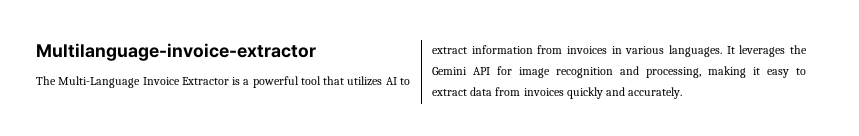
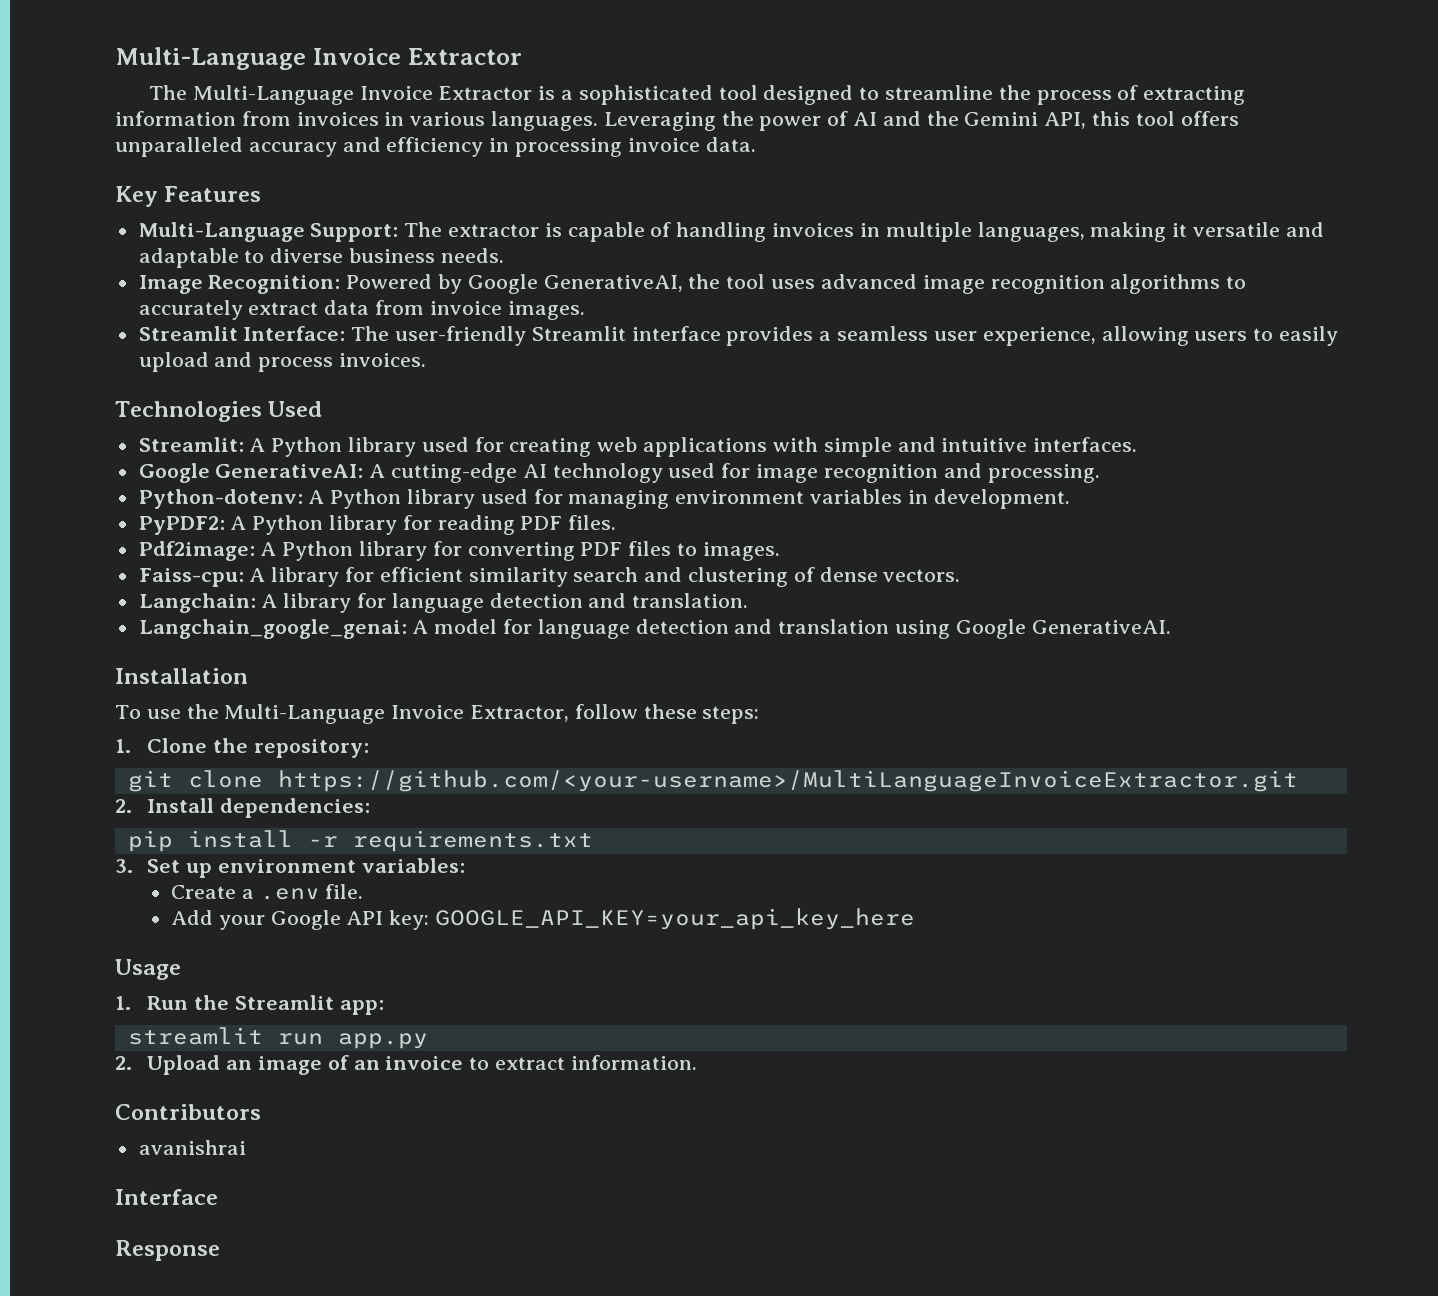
[36,43,316,61] Multilanguage-invoice-extractor -> [115,47,522,70] Multi-Language Invoice Extractor
[252,76,410,88] [432,47,467,54] powerful tool that utilizes AI to extract -> [578,85,1246,105] sophisticated tool designed to streamline the process of extracting
[726,45,807,57] [432,66,806,78] [432,87,683,99] It leverages the Gemini API for image recognition and processing, making it easy to extract data from invoices quickly and accurately. -> [603,111,1239,131] [115,137,756,157] [115,186,262,207] [138,222,1324,242] [138,248,504,268] [138,274,1247,294] [138,300,585,320] [138,326,1338,346] [138,352,427,372] [115,401,323,422] [138,437,1138,457] [138,463,1100,483] [138,489,1070,509] [138,515,617,535] [138,541,780,561] [138,567,961,587] [138,593,749,613] [138,619,1171,639] [115,668,248,684] [115,704,760,724] [115,738,369,758] [127,770,1298,792] [115,798,371,818] [127,830,593,852] [115,858,465,878] [171,884,364,900] [171,908,916,930] [115,959,181,980] [115,995,384,1015] [127,1027,428,1049] [115,1055,697,1075] [115,1104,261,1120] [138,1140,246,1155] [115,1189,218,1205] [115,1240,220,1261] Leveraging the power of AI and the Gemini API, this tool offers unparalleled accuracy and efficiency in processing invoice data. // Key Features // Multi-Language Support: The extractor is capable of handling invoices in multiple languages, making it versatile and adaptable to diverse business needs. // Image Recognition: Powered by Google GenerativeAI, the tool uses advanced image recognition algorithms to accurately extract data from invoice images. // Streamlit Interface: The user-friendly Streamlit interface provides a seamless user experience, allowing users to easily upload and process invoices. // Technologies Used // Streamlit: A Python library used for creating web applications with simple and intuitive interfaces. // Google GenerativeAI: A cutting-edge AI technology used for image recognition and processing. // Python-dotenv: A Python library used for managing environment variables in development. // PyPDF2: A Python library for reading PDF files. // Pdf2image: A Python library for converting PDF files to images. // Faiss-cpu: A library for efficient similarity search and clustering of dense vectors. // Langchain: A library for language detection and translation. // Langchain_google_genai: A model for language detection and translation using Google GenerativeAI. // Installation // To use the Multi-Language Invoice Extractor, follow these steps: // 1. Clone the repository: // git clone https://github.com/<your-username>/MultiLanguageInvoiceExtractor.git // 2. Install dependencies: // pip install -r requirements.txt // 3. Set up environment variables: // Create a .env file. // Add your Google API key: GOOGLE_API_KEY=your_api_key_here // Usage // 1. Run the Streamlit app: // streamlit run app.py // 2. Upload an image of an invoice to extract information. // Contributors // avanishrai // Interface // Response

